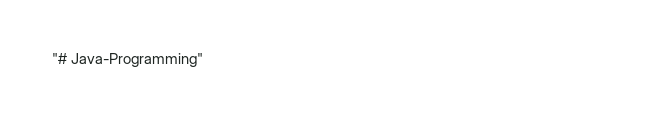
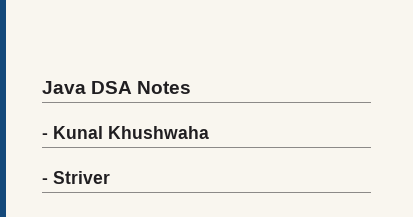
[52,53,204,67] "# Java-Programming" -> [42,81,192,94] [42,126,209,139] [42,171,110,184] Java DSA Notes // - Kunal Khushwaha // - Striver

